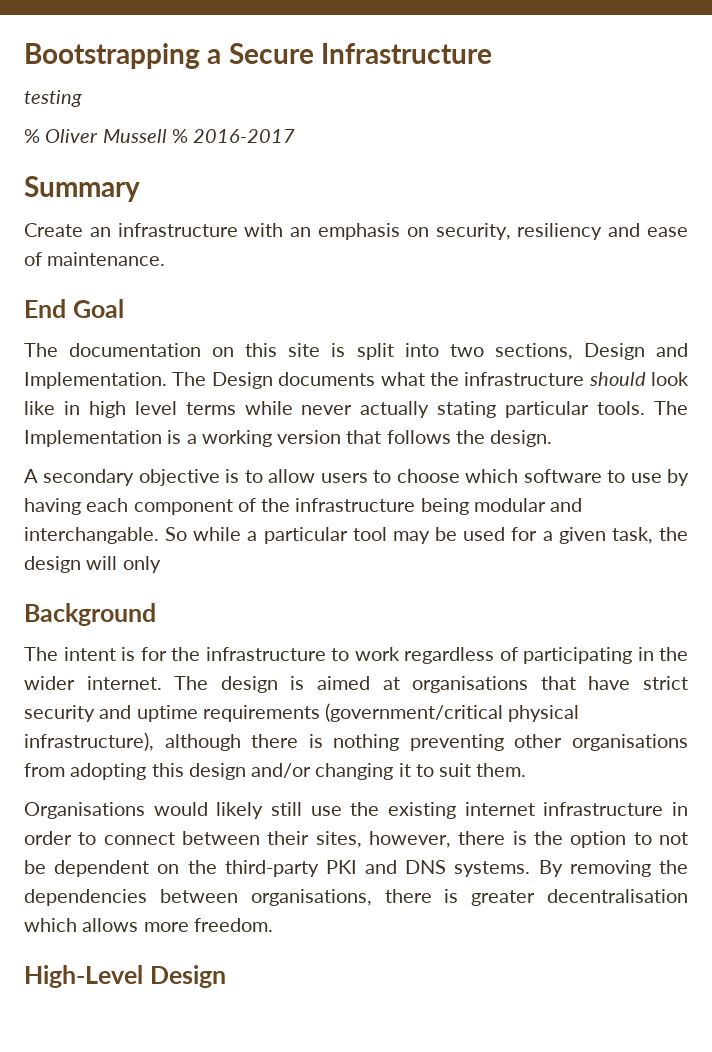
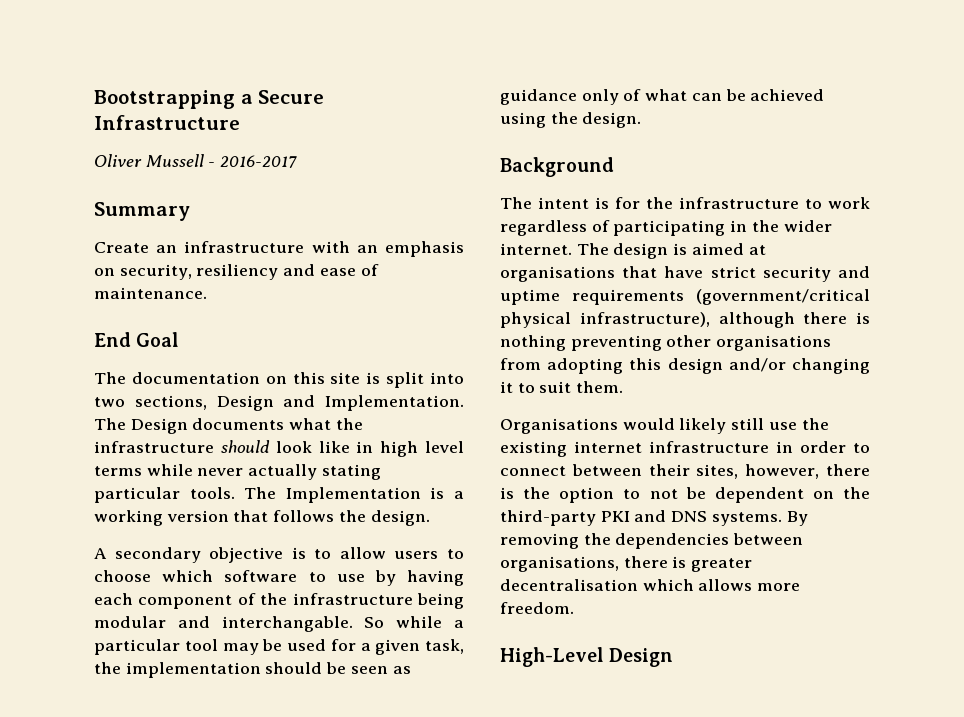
[24,90,82,107] [24,129,40,143] testing // % -> (240, 122) none
[171,129,188,143] % -> [208,162,216,167] -
[24,556,161,573] design will only -> [125,662,411,678] [500,89,825,105] [500,112,642,128] implementation should be seen as guidance only of what can be achieved using the design.

